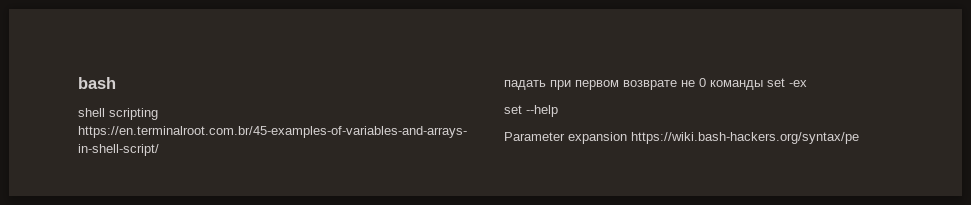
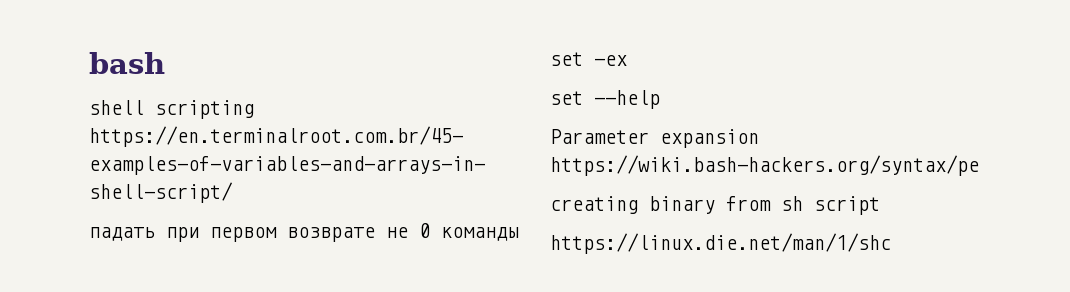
(859, 138) none -> [550,196,880,215] [550,233,891,254] // creating binary from sh script // https://linux.die.net/man/1/shc

